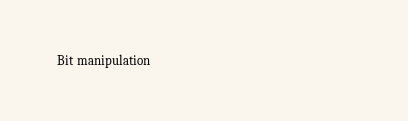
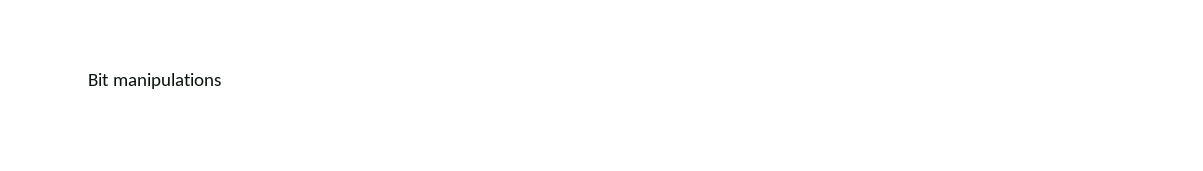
[76,54,150,68] manipulation -> [112,73,221,89] manipulations

